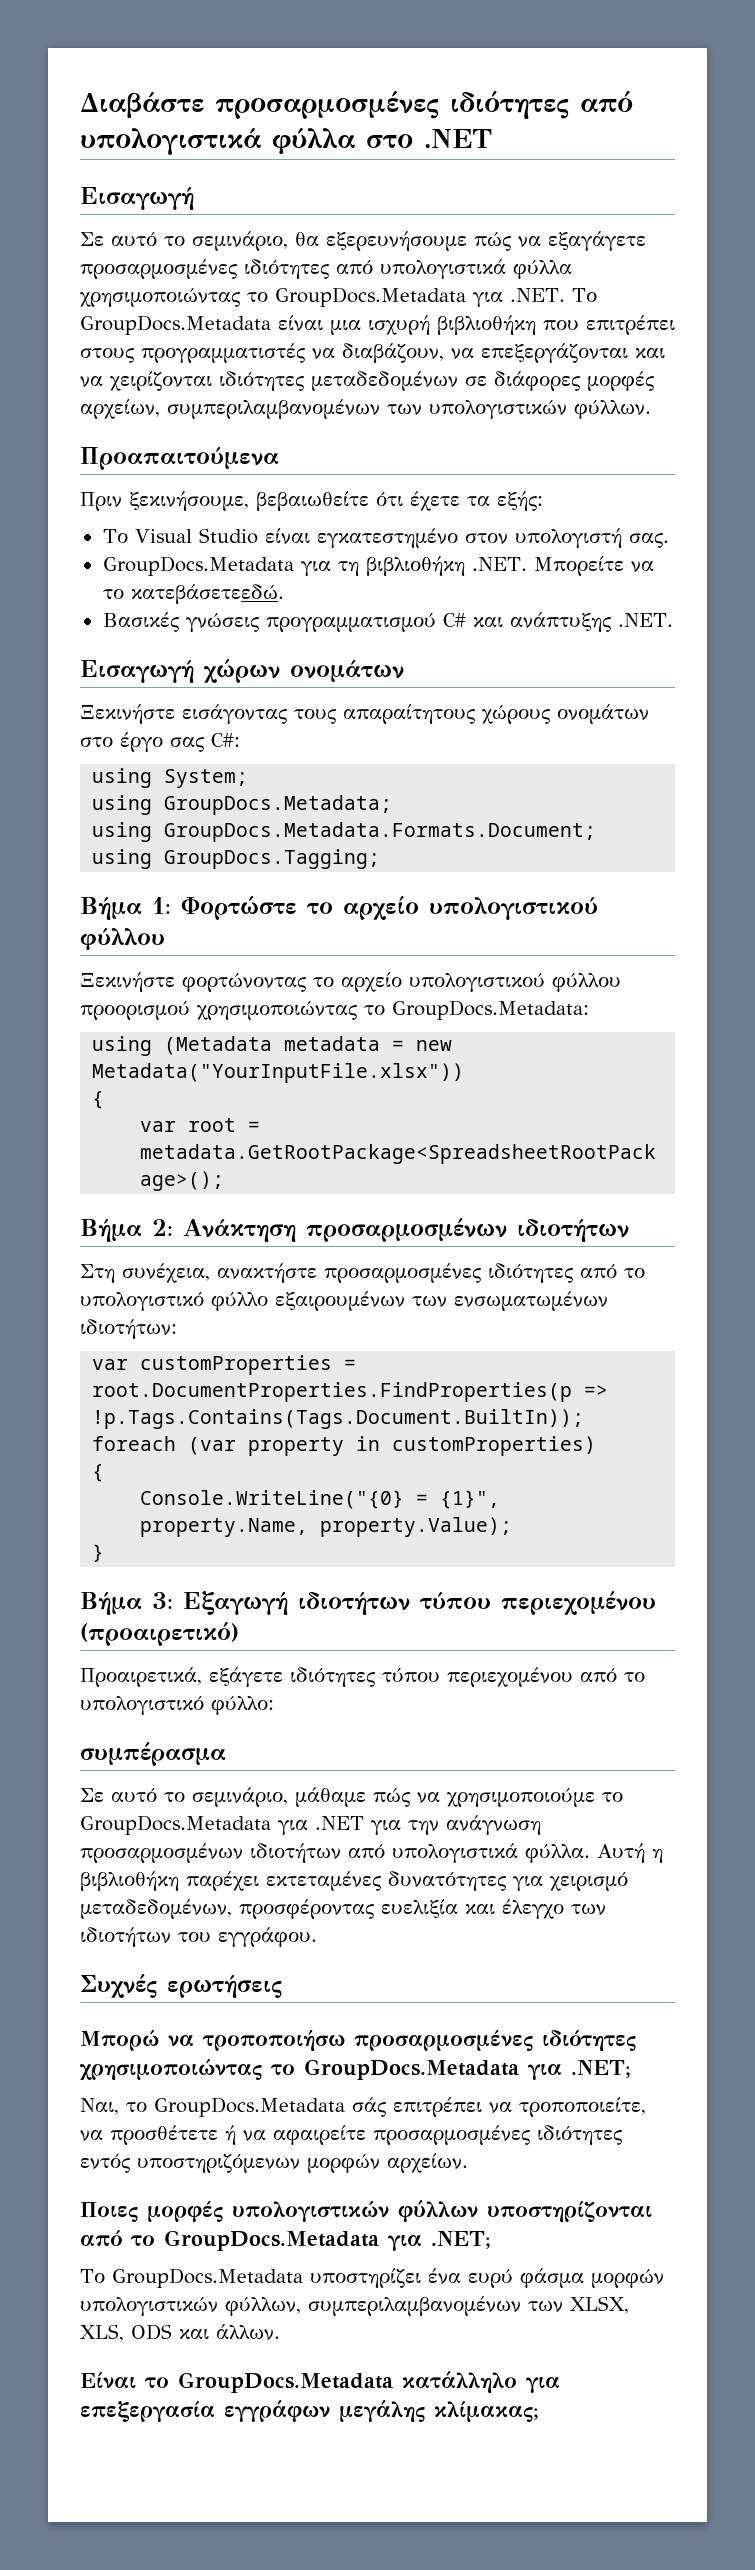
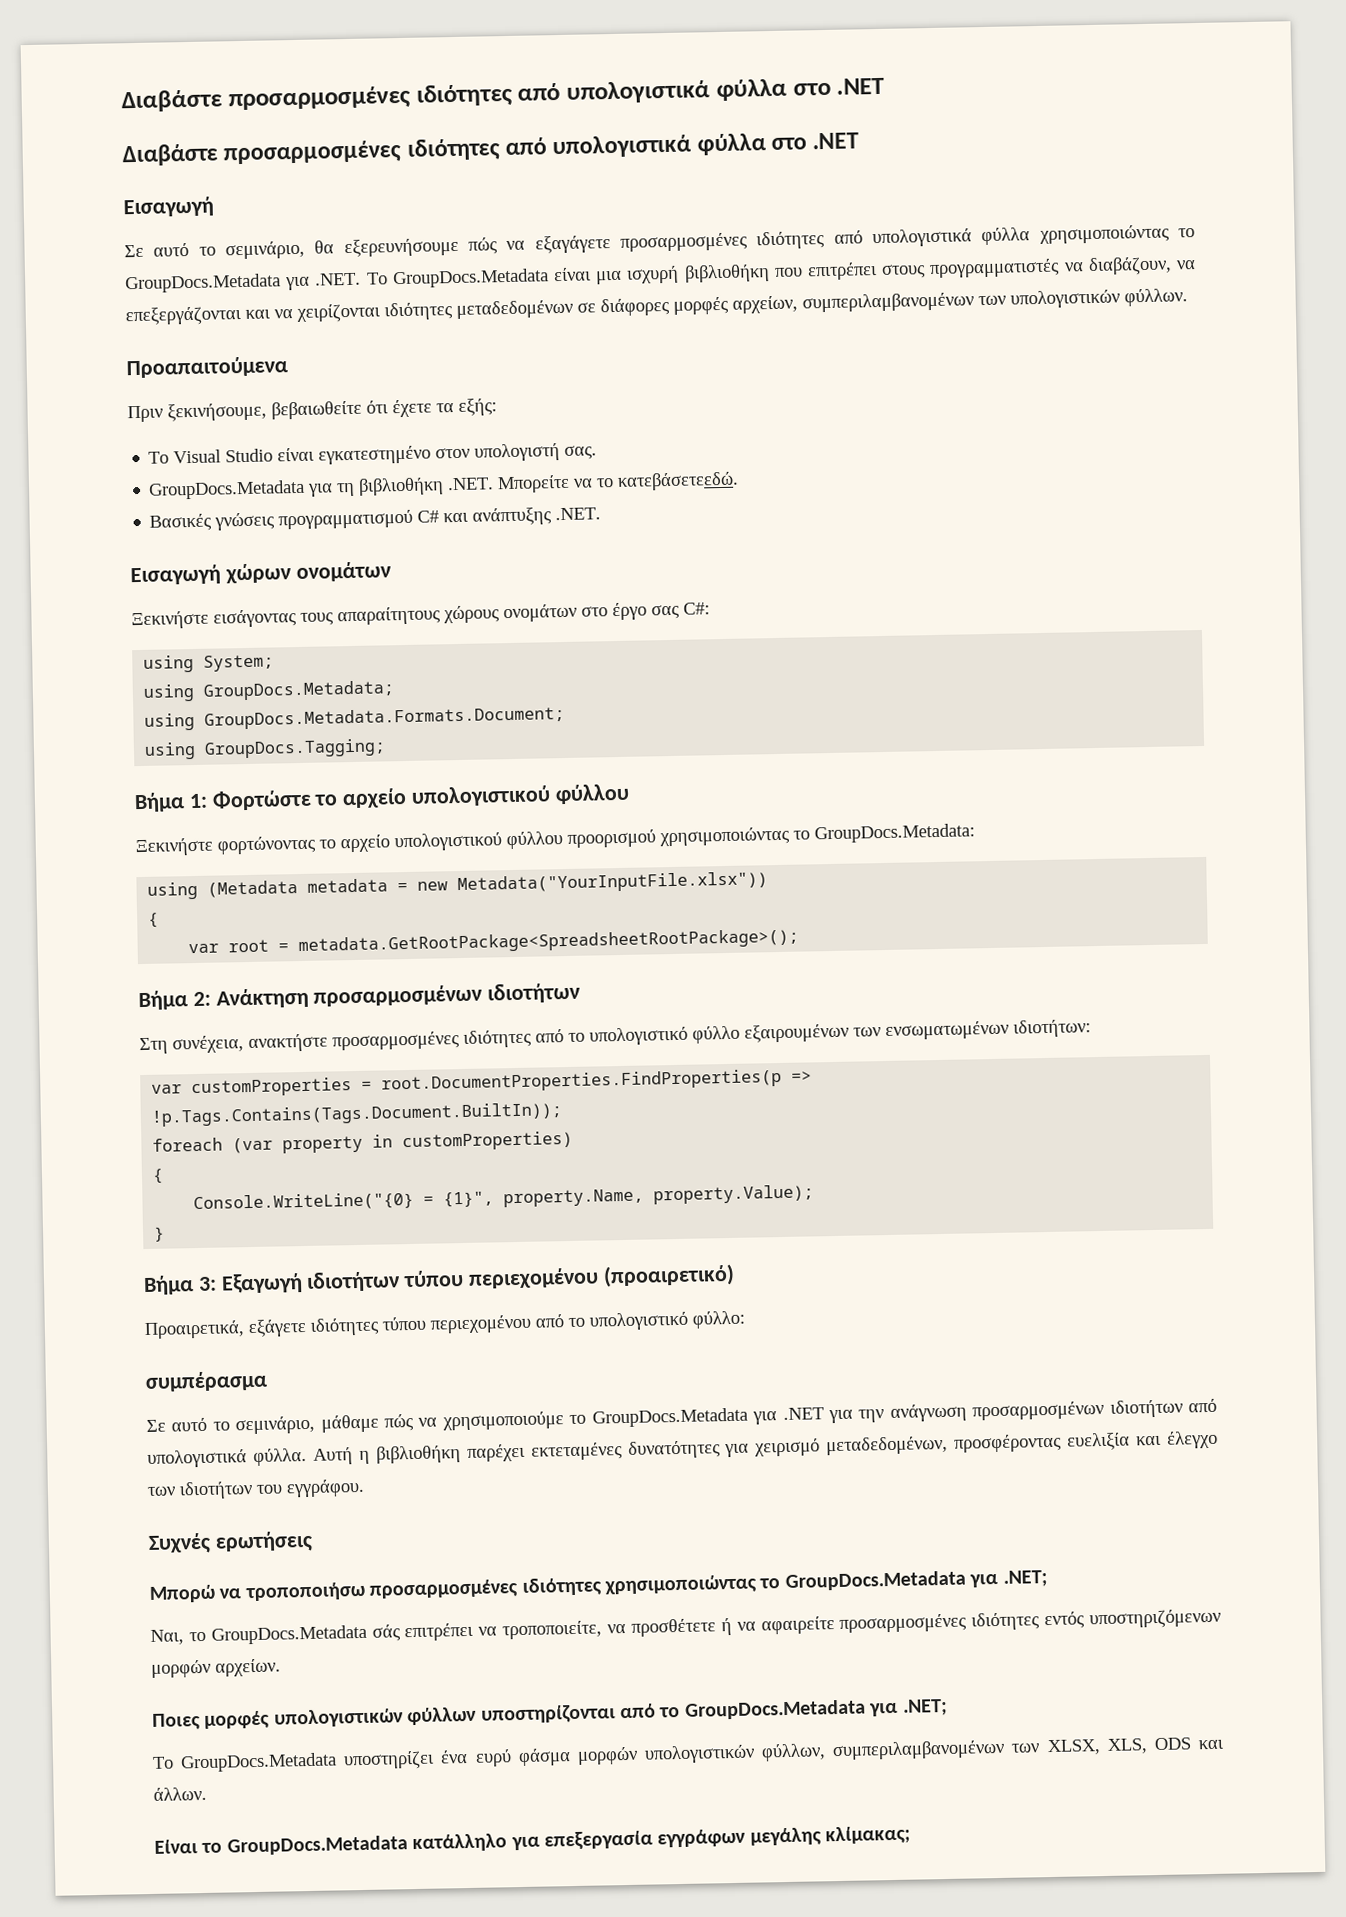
[80,91,634,119] [80,128,493,155] Διαβάστε προσαρμοσμένες ιδιότητες από υπολογιστικά φύλλα στο .NET -> [121,77,886,113] [122,132,860,167] Διαβάστε προσαρμοσμένες ιδιότητες από υπολογιστικά φύλλα στο .NET // Διαβάστε προσαρμοσμένες ιδιότητες από υπολογιστικά φύλλα στο .NET

